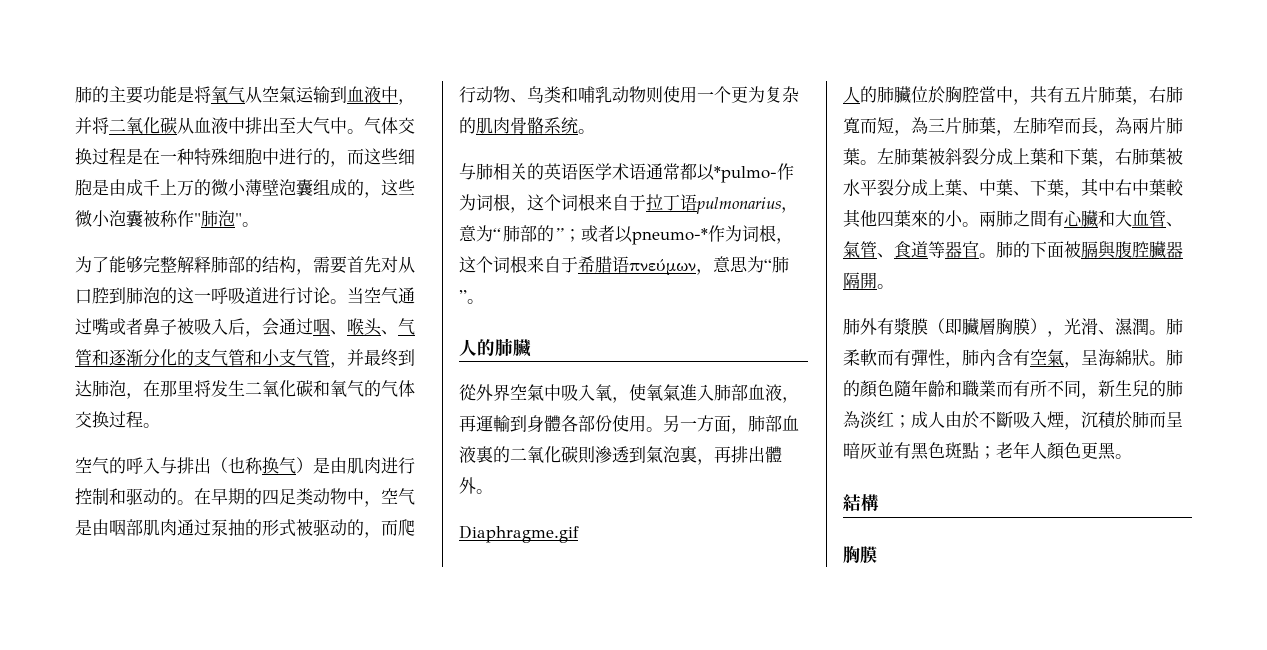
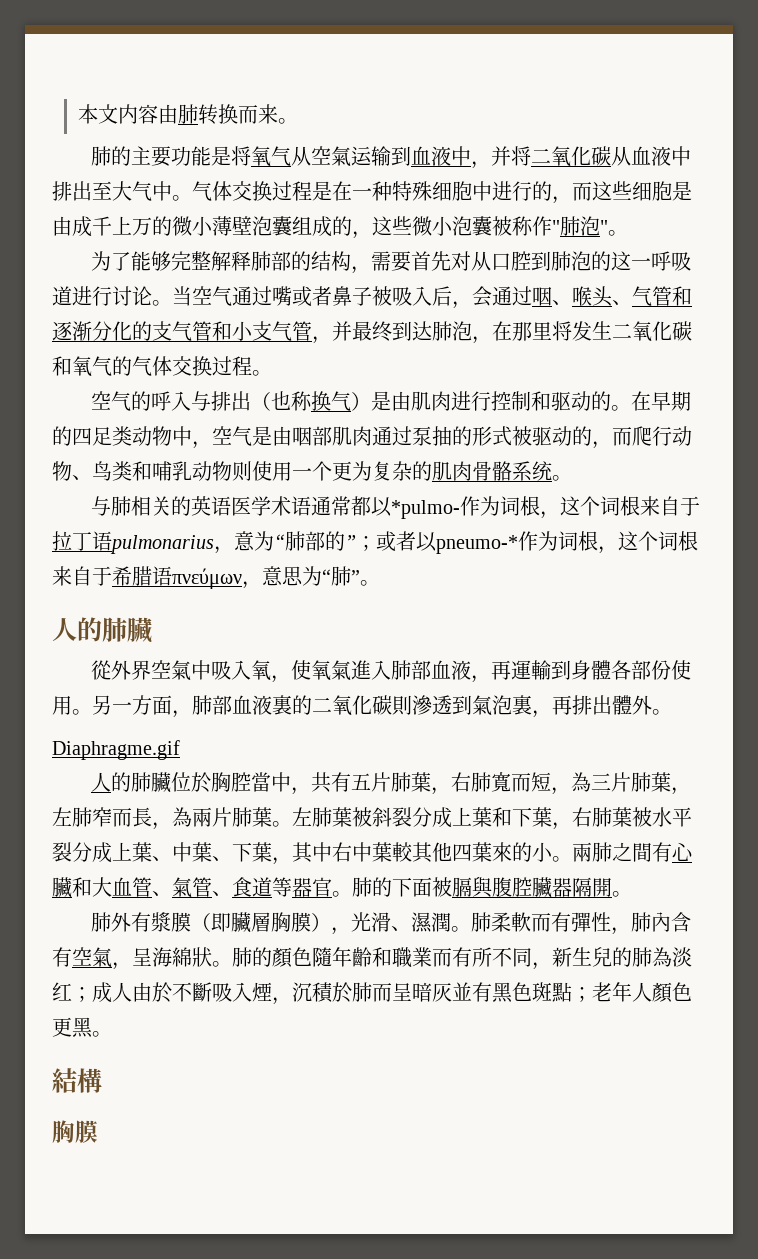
(75, 94) none -> [77,104,298,125] 本文内容由肺转换而来。 //

